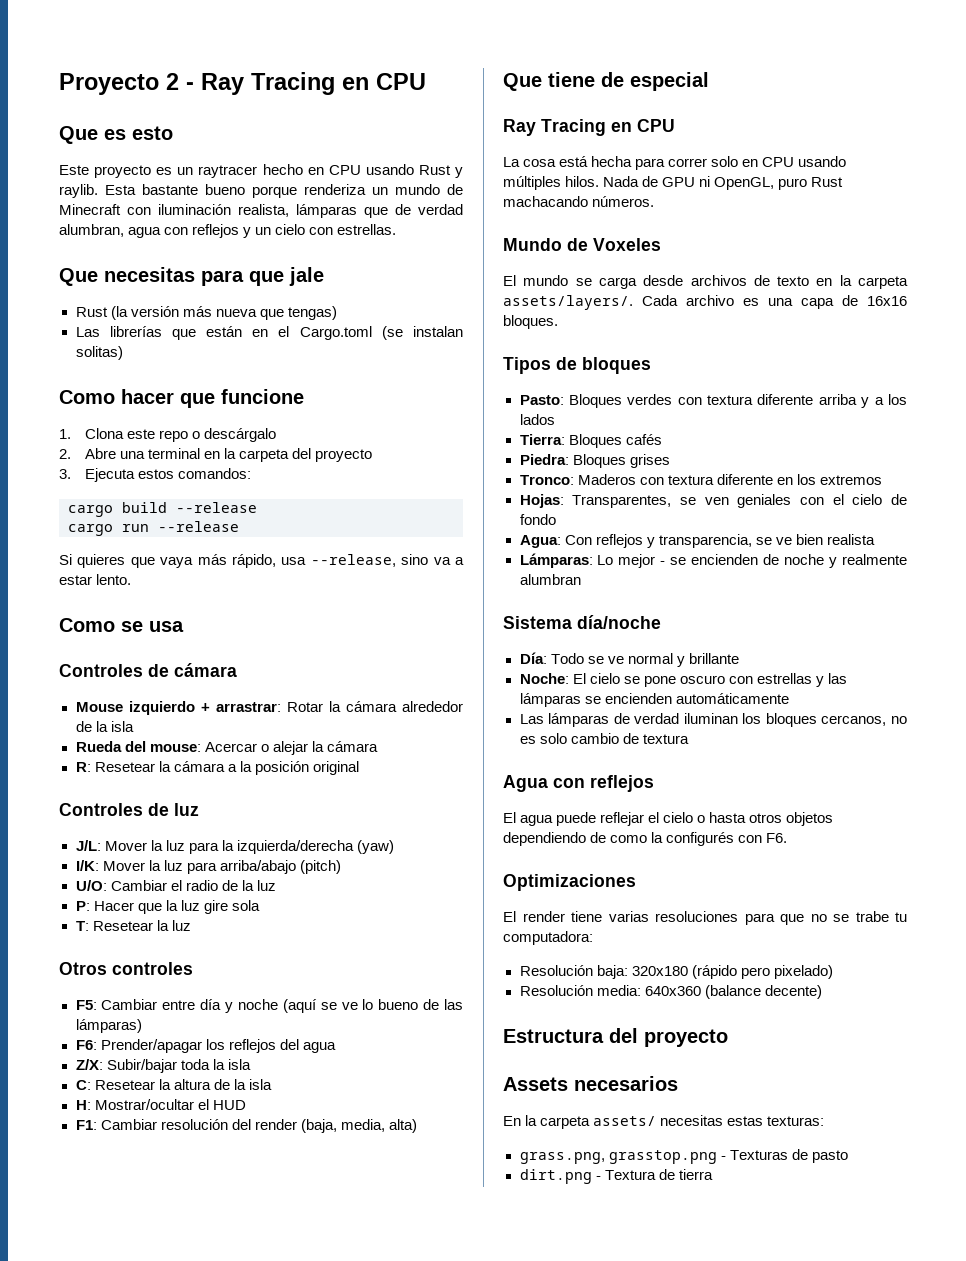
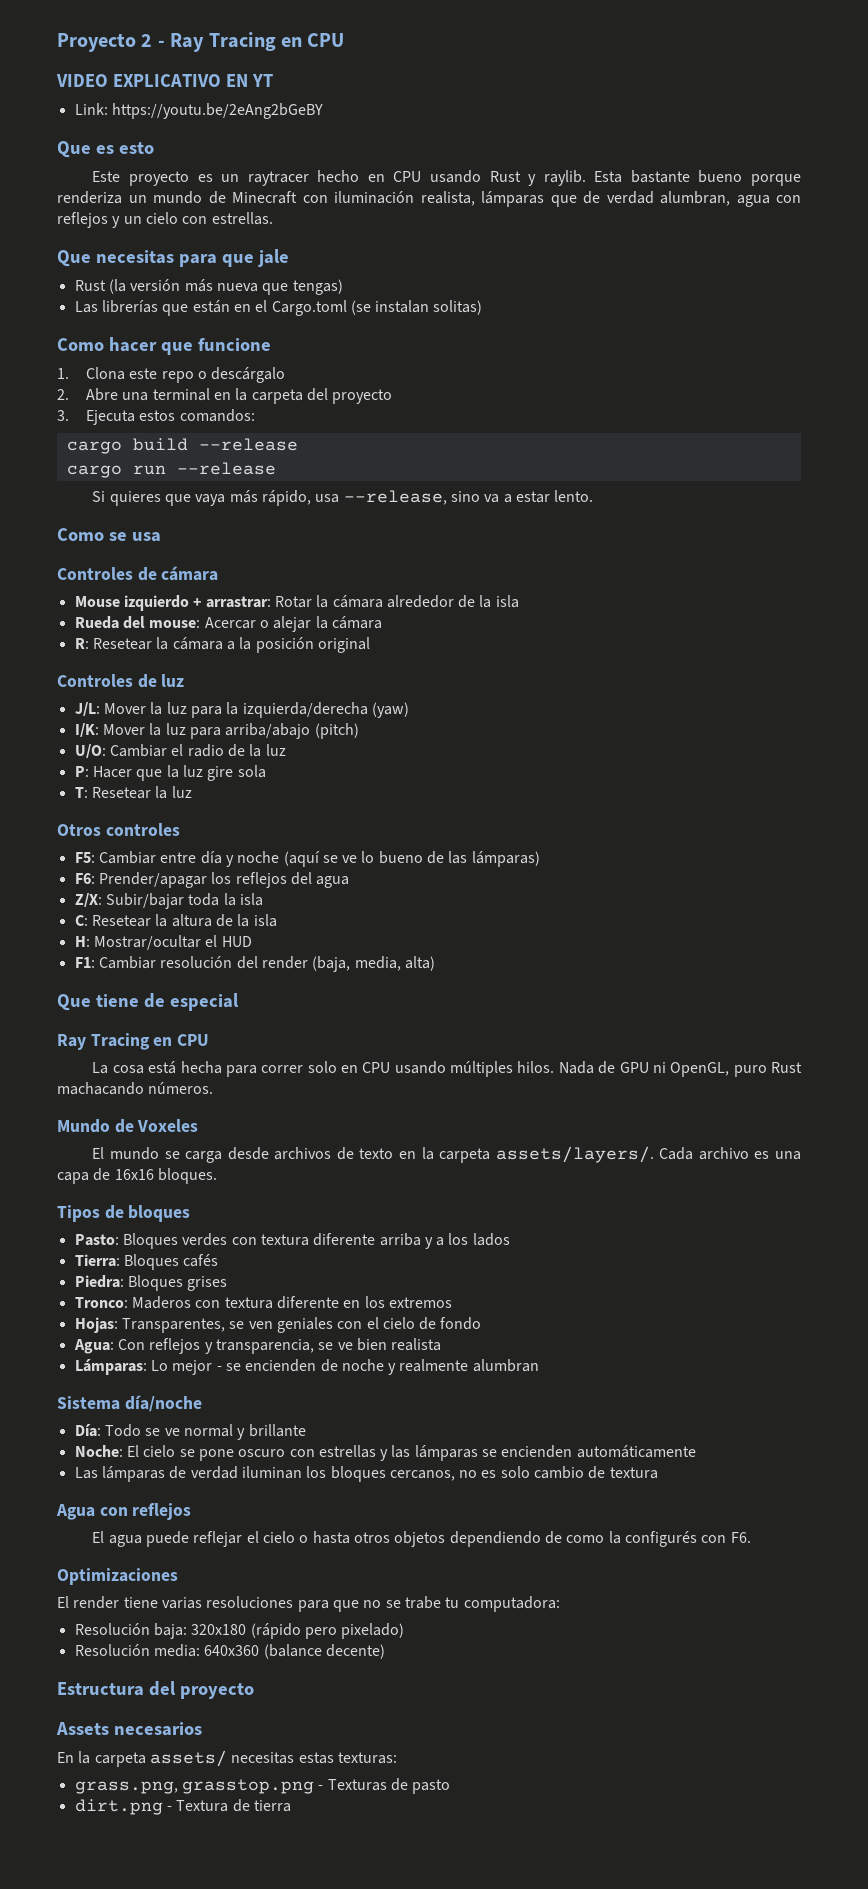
(426, 81) none -> [56,74,273,87] [74,103,323,119] // VIDEO EXPLICATIVO EN YT // Link: https://youtu.be/2eAng2bGeBY

